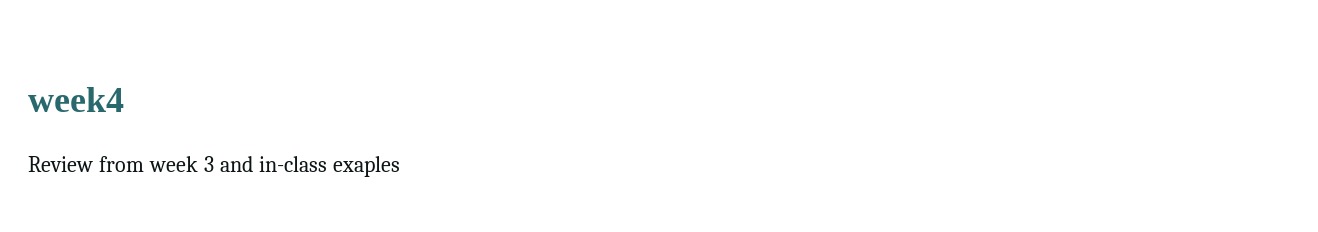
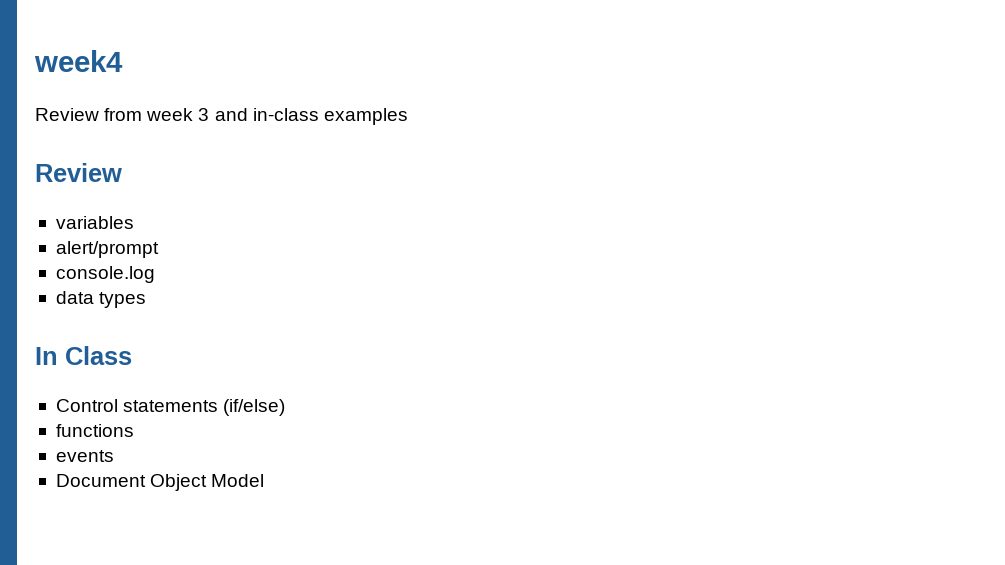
[332,156,400,177] exaples -> [323,108,408,125] [35,163,122,182] [55,216,134,229] [55,241,159,258] [55,266,155,283] [55,291,147,308] [35,346,132,365] [55,399,286,416] [55,424,134,437] [55,450,114,462] [55,474,265,491] examples // Review // variables // alert/prompt // console.log // data types // In Class // Control statements (if/else) // functions // events // Document Object Model

